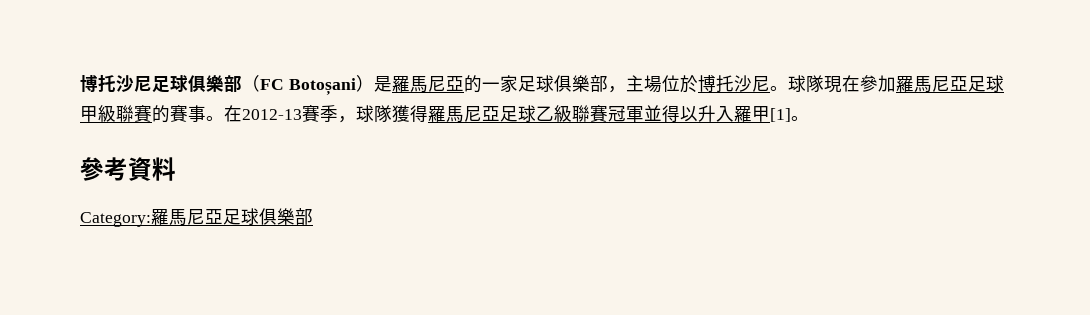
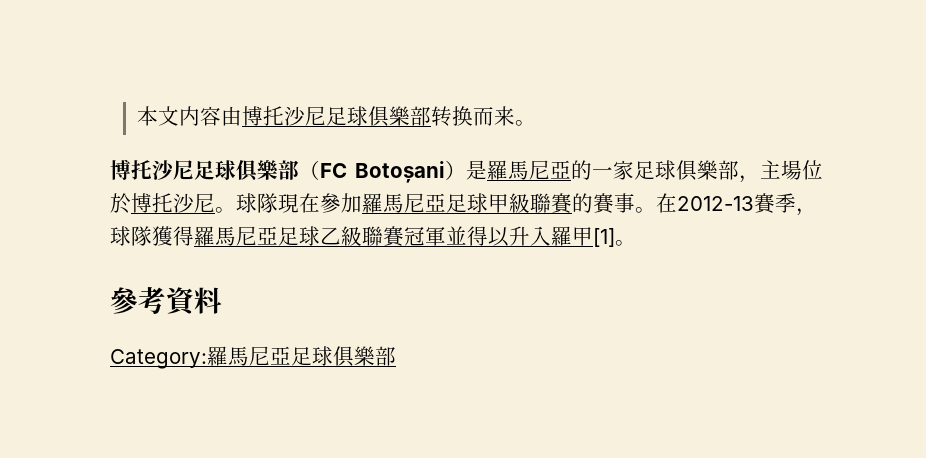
(80, 83) none -> [137,106,537,127] 本文内容由博托沙尼足球俱樂部转换而来。 //

